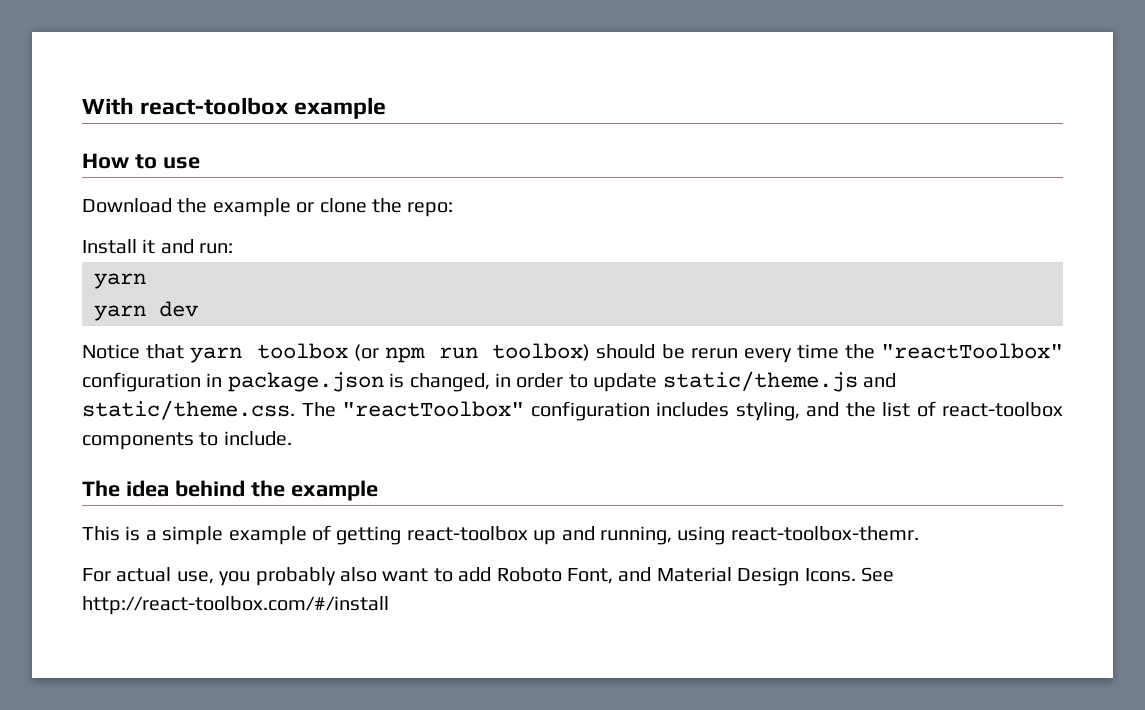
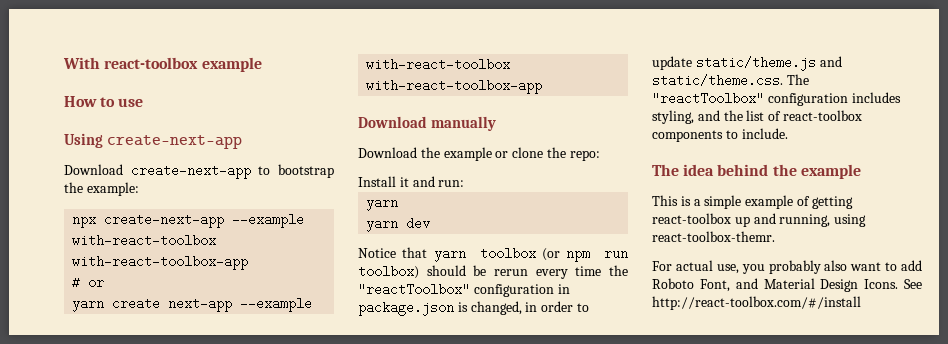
(200, 163) none -> [64,133,242,149] [64,164,334,179] [64,182,139,196] [72,213,305,228] [72,234,217,247] [72,255,249,270] [72,276,105,289] [72,297,313,312] [366,58,511,71] [366,79,543,94] [358,116,496,131] // Using create-next-app // Download create-next-app to bootstrap the example: // npx create-next-app --example with-react-toolbox with-react-toolbox-app // # or // yarn create next-app --example with-react-toolbox with-react-toolbox-app // Download manually

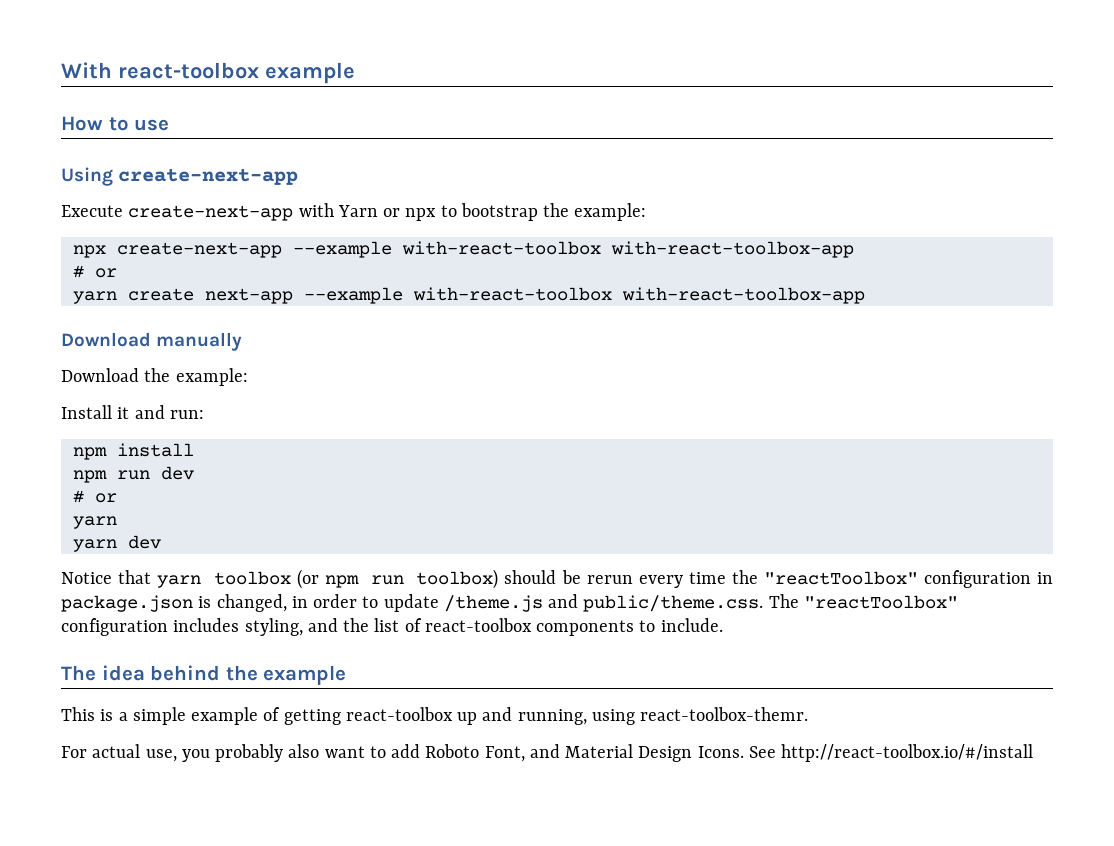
[64,164,251,179] Download create-next-app -> [61,203,437,221] Execute create-next-app with Yarn or npx
[443,147,600,161] example or clone the repo: -> [175,368,248,386] example:
(465, 183) none -> [72,443,194,460] [72,466,194,483] [72,490,117,503] // npm install // npm run dev // # or
[695,56,842,71] [652,74,783,87] static/theme.js and static/theme.css. -> [443,594,764,612] /theme.js and public/theme.css.
[652,296,861,310] http://react-toolbox.com/#/install -> [781,744,1034,762] http://react-toolbox.io/#/install

